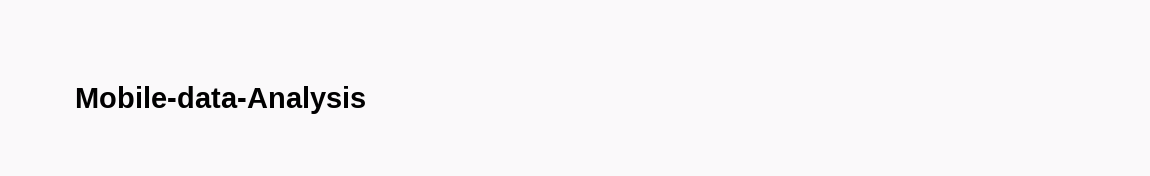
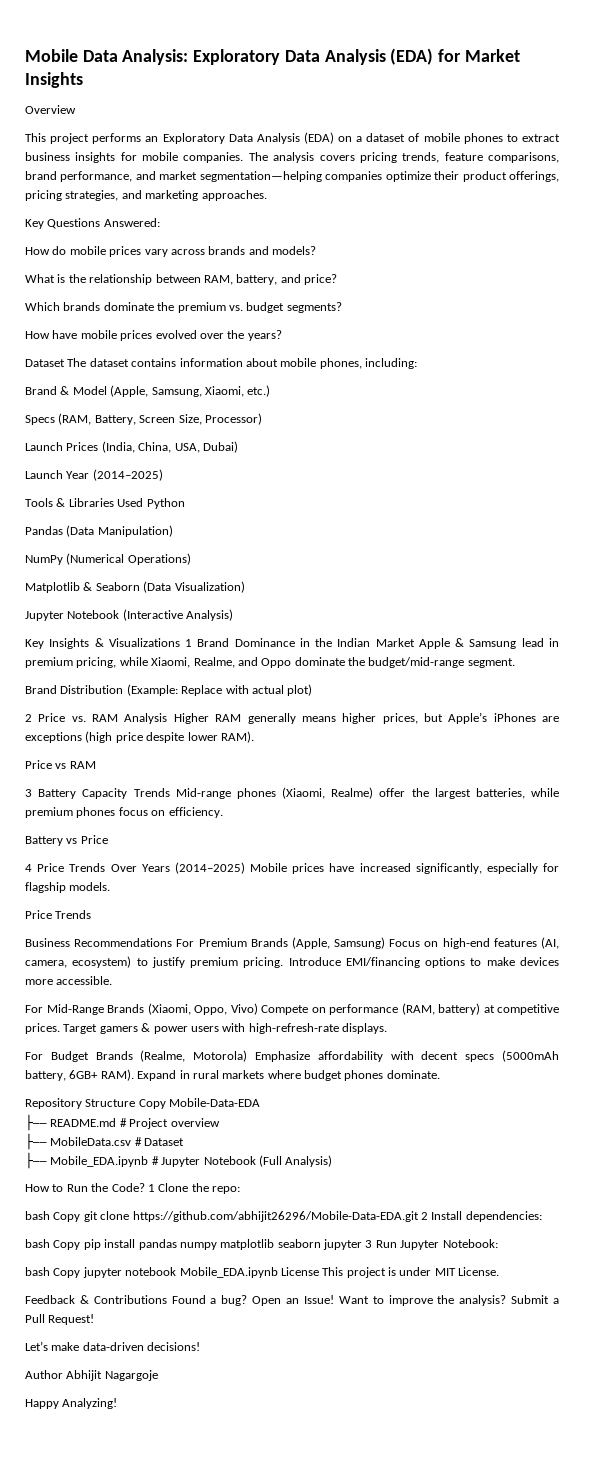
[75,86,366,114] Mobile-data-Analysis -> [25,48,520,65] [25,72,83,88] [25,105,76,114] [25,132,560,144] [25,152,559,163] [25,171,560,182] [25,190,267,201] [25,218,160,229] [25,246,316,257] [25,274,337,285] [25,302,342,313] [25,330,282,341] [25,358,417,369] [25,385,271,397] [25,413,262,425] [25,441,238,453] [25,469,163,481] [25,498,185,509] [25,525,173,537] [25,553,191,565] [25,581,245,593] [25,609,234,621] [25,638,559,649] [25,657,515,668] [25,684,313,696] [25,712,559,724] [25,731,254,743] [25,760,96,769] [25,787,560,799] [25,807,223,818] [25,835,108,846] [25,862,560,874] [25,882,111,893] [25,910,92,919] [25,937,559,949] [25,956,559,968] [25,976,113,985] [25,1003,559,1015] [25,1023,387,1034] [25,1050,559,1062] [25,1069,440,1081] [25,1098,261,1109] [25,1114,220,1131] [25,1133,185,1150] [25,1152,333,1169] [25,1183,240,1194] [25,1211,542,1222] [25,1239,498,1250] [25,1267,500,1278] [25,1295,560,1306] [25,1314,95,1325] [25,1341,201,1351] [25,1370,158,1381] [25,1398,118,1409] Mobile Data Analysis: Exploratory Data Analysis (EDA) for Market Insights // Overview // This project performs an Exploratory Data Analysis (EDA) on a dataset of mobile phones to extract business insights for mobile companies. The analysis covers pricing trends, feature comparisons, brand performance, and market segmentation—helping companies optimize their product offerings, pricing strategies, and marketing approaches. // Key Questions Answered: // How do mobile prices vary across brands and models? // What is the relationship between RAM, battery, and price? // Which brands dominate the premium vs. budget segments? // How have mobile prices evolved over the years? // Dataset The dataset contains information about mobile phones, including: // Brand & Model (Apple, Samsung, Xiaomi, etc.) // Specs (RAM, Battery, Screen Size, Processor) // Launch Prices (India, China, USA, Dubai) // Launch Year (2014–2025) // Tools & Libraries Used Python // Pandas (Data Manipulation) // NumPy (Numerical Operations) // Matplotlib & Seaborn (Data Visualization) // Jupyter Notebook (Interactive Analysis) // Key Insights & Visualizations 1 Brand Dominance in the Indian Market Apple & Samsung lead in premium pricing, while Xiaomi, Realme, and Oppo dominate the budget/mid-range segment. // Brand Distribution (Example: Replace with actual plot) // 2 Price vs. RAM Analysis Higher RAM generally means higher prices, but Apple’s iPhones are exceptions (high price despite lower RAM). // Price vs RAM // 3 Battery Capacity Trends Mid-range phones (Xiaomi, Realme) offer the largest batteries, while premium phones focus on efficiency. // Battery vs Price // 4 Price Trends Over Years (2014–2025) Mobile prices have increased significantly, especially for flagship models. // Price Trends // Business Recommendations For Premium Brands (Apple, Samsung) Focus on high-end features (AI, camera, ecosystem) to justify premium pricing. Introduce EMI/financing options to make devices more accessible. // For Mid-Range Brands (Xiaomi, Oppo, Vivo) Compete on performance (RAM, battery) at competitive prices. Target gamers & power users with high-refresh-rate displays. // For Budget Brands (Realme, Motorola) Emphasize affordability with decent specs (5000mAh battery, 6GB+ RAM). Expand in rural markets where budget phones dominate. // Repository Structure Copy Mobile-Data-EDA // ├── README.md # Project overview // ├── MobileData.csv # Dataset // ├── Mobile_EDA.ipynb # Jupyter Notebook (Full Analysis) // How to Run the Code? 1 Clone the repo: // bash Copy git clone https://github.com/abhijit26296/Mobile-Data-EDA.git 2 Install dependencies: // bash Copy pip install pandas numpy matplotlib seaborn jupyter 3 Run Jupyter Notebook: // bash Copy jupyter notebook Mobile_EDA.ipynb License This project is under MIT License. // Feedback & Contributions Found a bug? Open an Issue! Want to improve the analysis? Submit a Pull Request! // Let’s make data-driven decisions! // Author Abhijit Nagargoje // Happy Analyzing!

